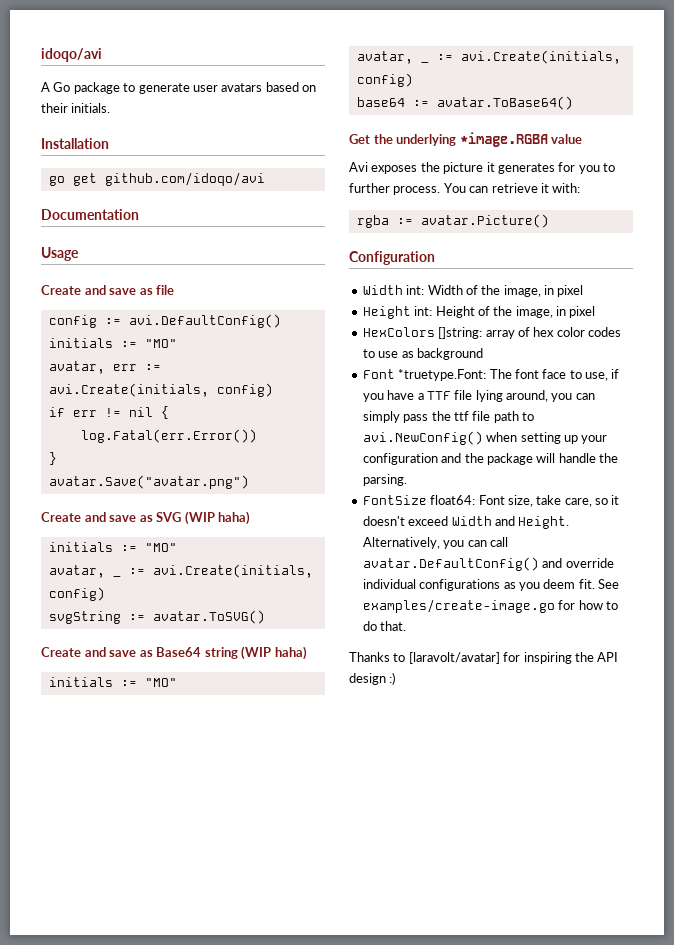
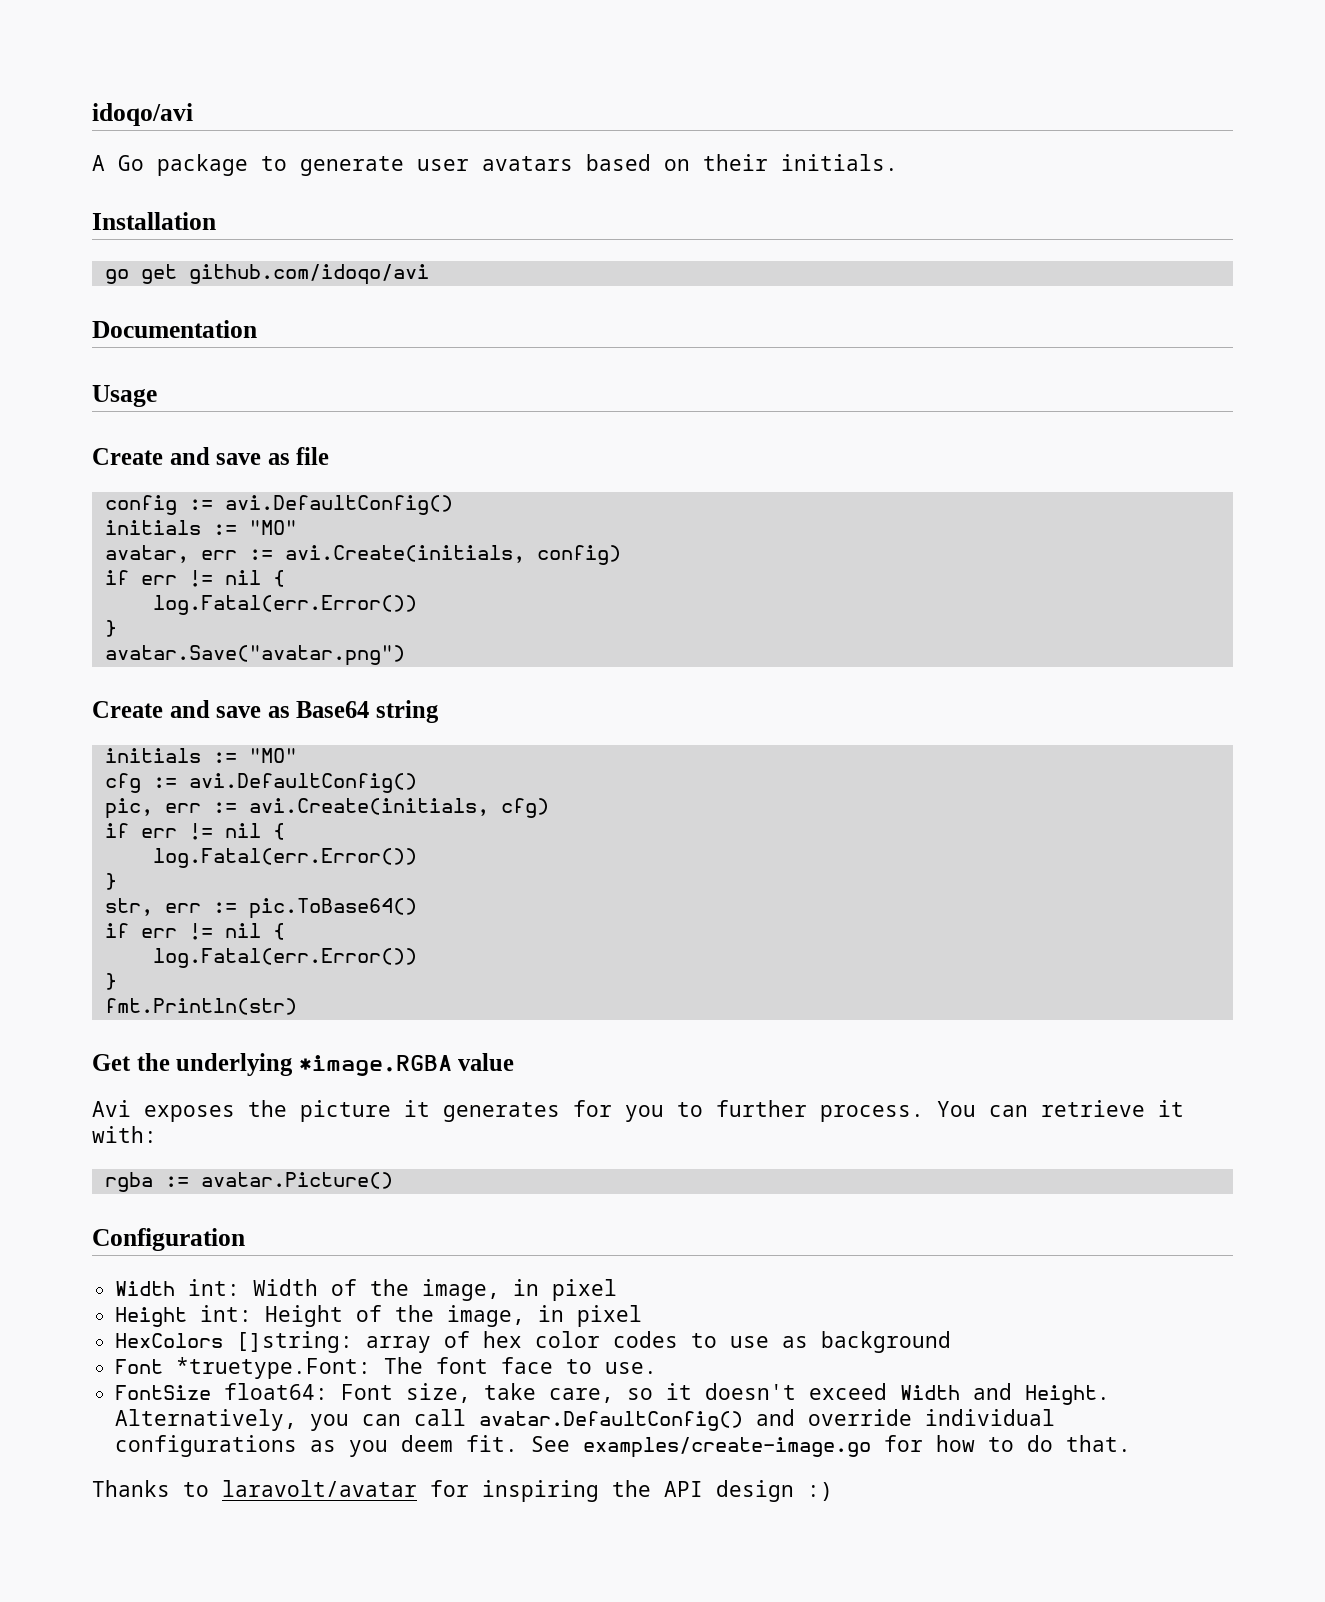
[156,511,251,525] [48,542,177,552] [48,565,121,578] [128,564,313,578] [48,587,105,601] [48,610,265,624] [41,646,307,660] [48,677,177,687] [356,51,429,64] [436,50,621,64] [356,73,413,87] [356,96,573,110] SVG (WIP haha) // initials := "MO" // avatar, _ := avi.Create(initials, config) // svgString := avatar.ToSVG() // Create and save as Base64 string (WIP haha) // initials := "MO" // avatar, _ := avi.Create(initials, config) // base64 := avatar.ToBase64() -> [296,700,440,723] [104,748,297,763] [104,773,417,793] [104,798,549,819] [104,823,285,840] [152,848,417,868] [104,873,117,890] [104,898,417,919] [104,923,285,940] [152,948,417,968] [104,973,117,990] [104,998,297,1015] Base64 string // initials := "MO" // cfg := avi.DefaultConfig() // pic, err := avi.Create(initials, cfg) // if err != nil { // log.Fatal(err.Error()) // } // str, err := pic.ToBase64() // if err != nil { // log.Fatal(err.Error()) // } // fmt.Println(str)
[585,369,620,381] [362,390,595,402] [362,411,534,423] [362,431,608,445] [362,453,618,465] [362,474,407,486] use, if you have a TTF file lying around, you can simply pass the ttf file path to avi.NewConfig() when setting up your configuration and the package will handle the parsing. -> [605,1362,658,1374] use.
[408,652,500,664] [laravolt/avatar] -> [222,1480,417,1497] laravolt/avatar

